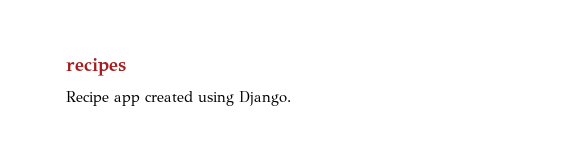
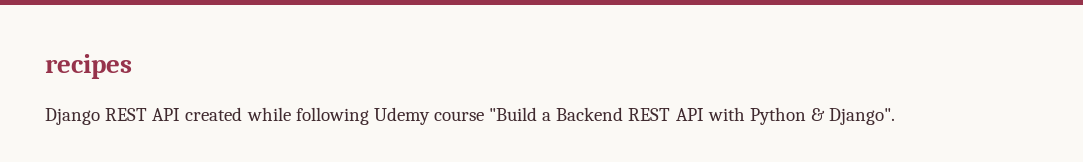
[66,91,291,106] Recipe app created using Django. -> [45,107,896,125] Django REST API created while following Udemy course "Build a Backend REST API with Python & Django".

